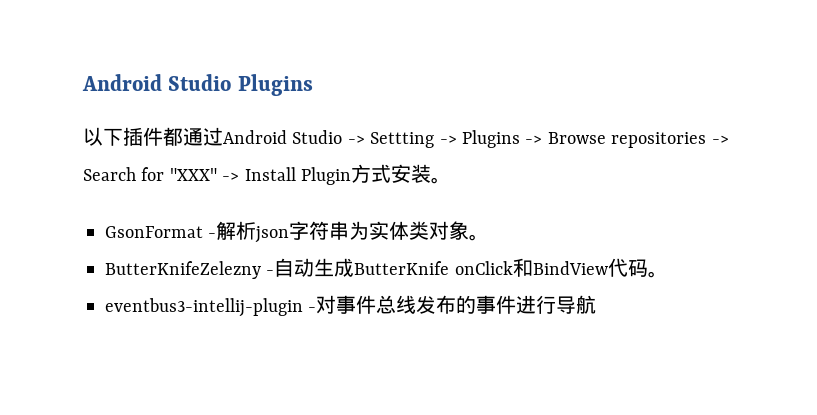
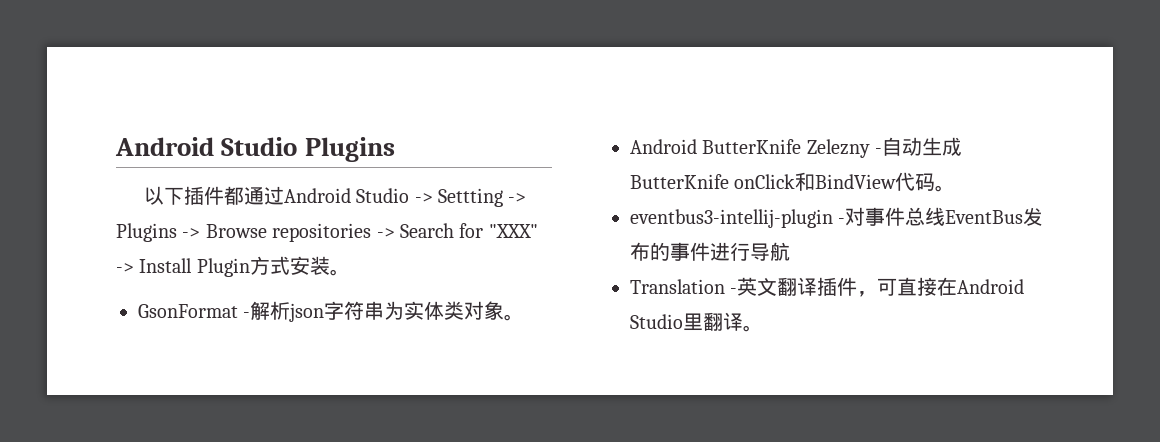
[105,261,261,279] ButterKnifeZelezny -> [630,139,870,158] Android ButterKnife Zelezny
(417, 304) none -> [945,210,1024,224] EventBus
(597, 304) none -> [630,277,1025,297] [630,312,763,332] // Translation -英文翻译插件，可直接在Android Studio里翻译。

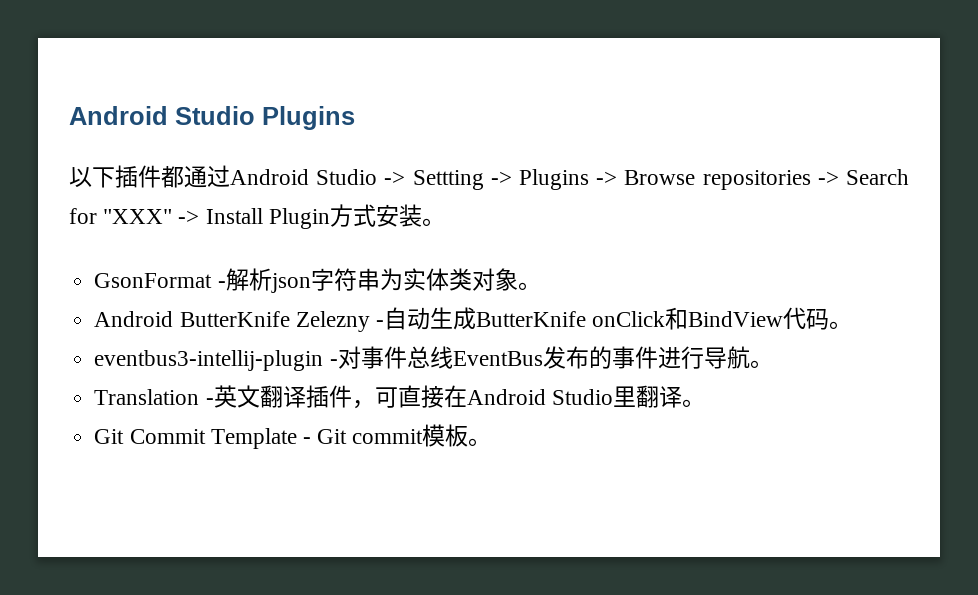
(790, 251) none -> [749,360,773,368] 。
(763, 328) none -> [94,424,492,449] // Git Commit Template - Git commit模板。

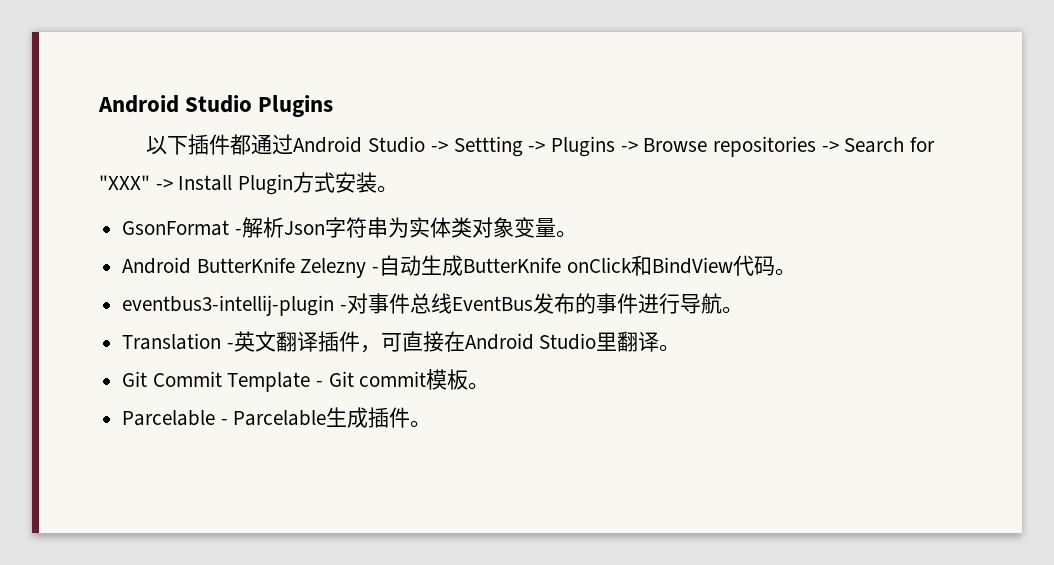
[270,273,311,293] json -> [283,221,325,235] Json
(518, 279) none -> [513,217,556,238] 变量
(492, 442) none -> [122,407,432,428] // Parcelable - Parcelable生成插件。

